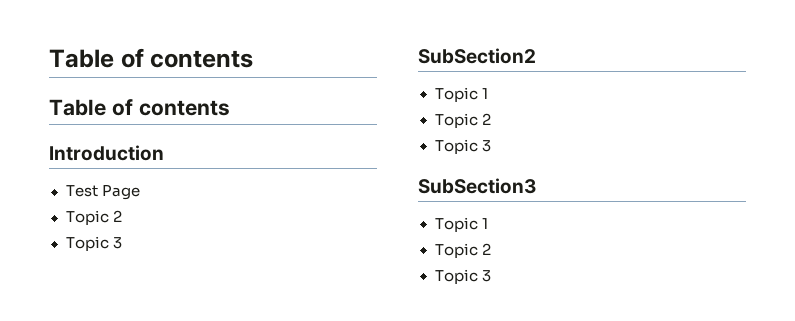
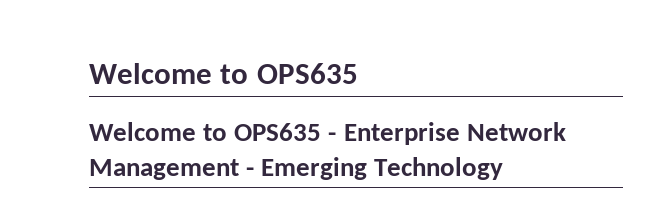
[49,48,254,68] [49,99,230,116] [49,145,164,161] [65,185,140,200] [65,210,122,225] [65,236,122,251] [418,48,536,64] [434,87,488,102] [434,113,491,128] [434,139,491,154] [418,178,536,194] [434,217,488,232] [434,243,491,258] [434,269,491,284] Table of contents // Table of contents // Introduction // Test Page // Topic 2 // Topic 3 // SubSection2 // Topic 1 // Topic 2 // Topic 3 // SubSection3 // Topic 1 // Topic 2 // Topic 3 -> [89,63,358,84] [89,122,566,145] [89,157,504,180] Welcome to OPS635 // Welcome to OPS635 - Enterprise Network Management - Emerging Technology

